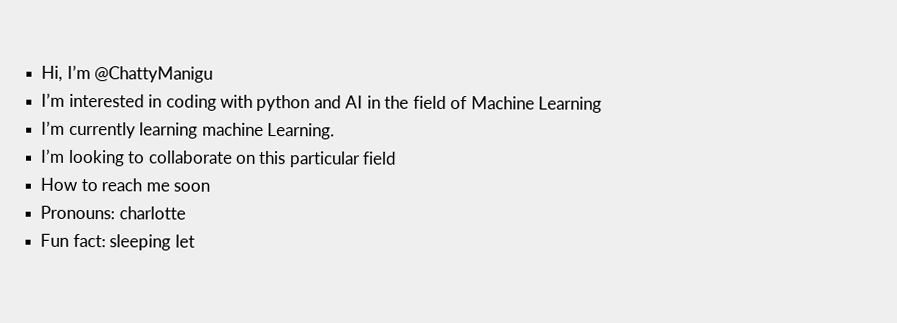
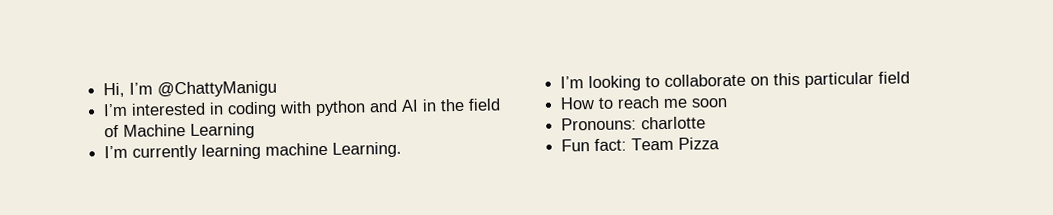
[109,234,195,251] sleeping let -> [631,137,721,151] Team Pizza

